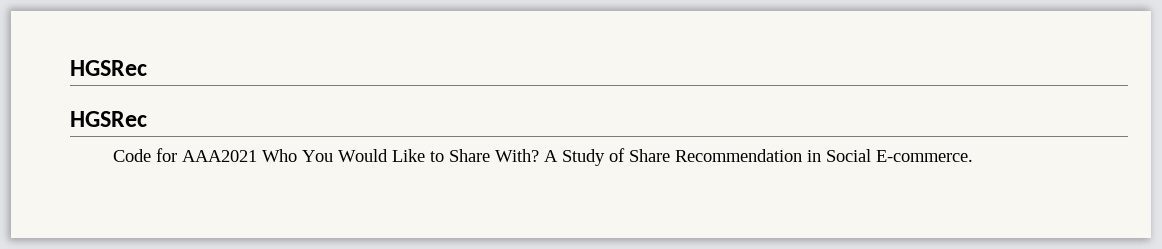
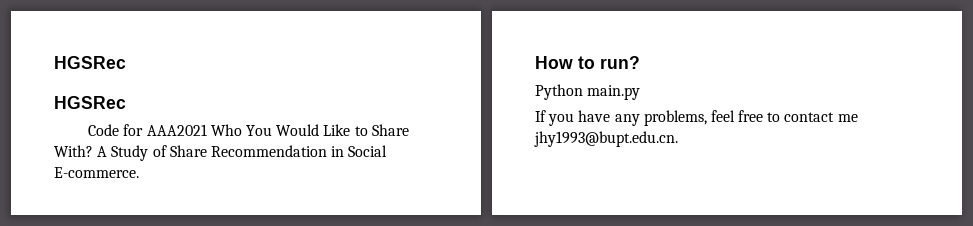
(974, 156) none -> [535,56,640,69] [535,84,641,100] [535,110,858,126] [534,131,678,147] // How to run? // Python main.py // If you have any problems, feel free to contact me jhy1993@bupt.edu.cn.

